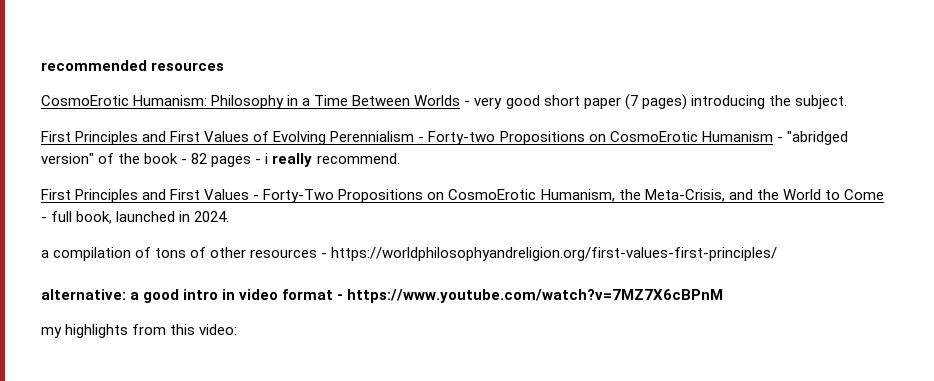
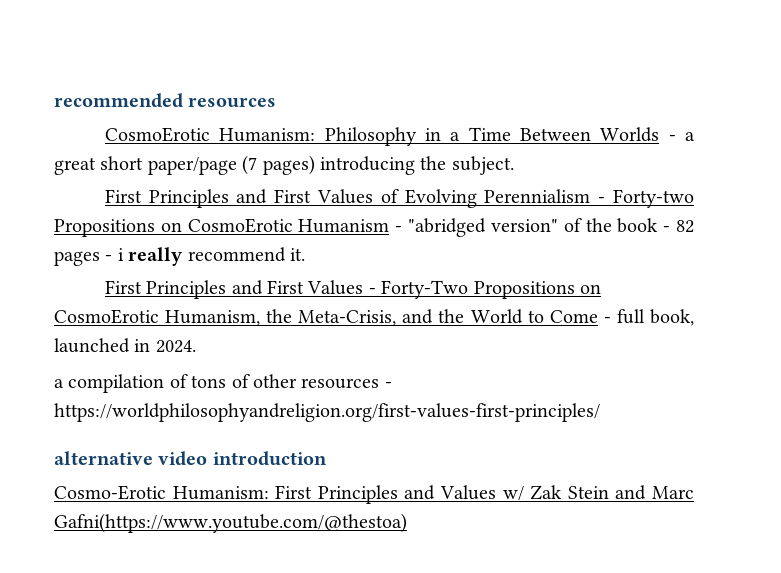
[474,95,621,109] very good short paper -> [684,132,695,141] [54,156,237,175] a great short paper/page
[316,153,400,164] recommend. -> [187,247,305,262] recommend it.
[41,289,724,303] [41,324,238,338] alternative: a good intro in video format - https://www.youtube.com/watch?v=7MZ7X6cBPnM // my highlights from this video: -> [54,451,327,466] [54,485,695,504] [54,513,407,533] alternative video introduction // Cosmo-Erotic Humanism: First Principles and Values w/ Zak Stein and Marc Gafni(https://www.youtube.com/@thestoa)

